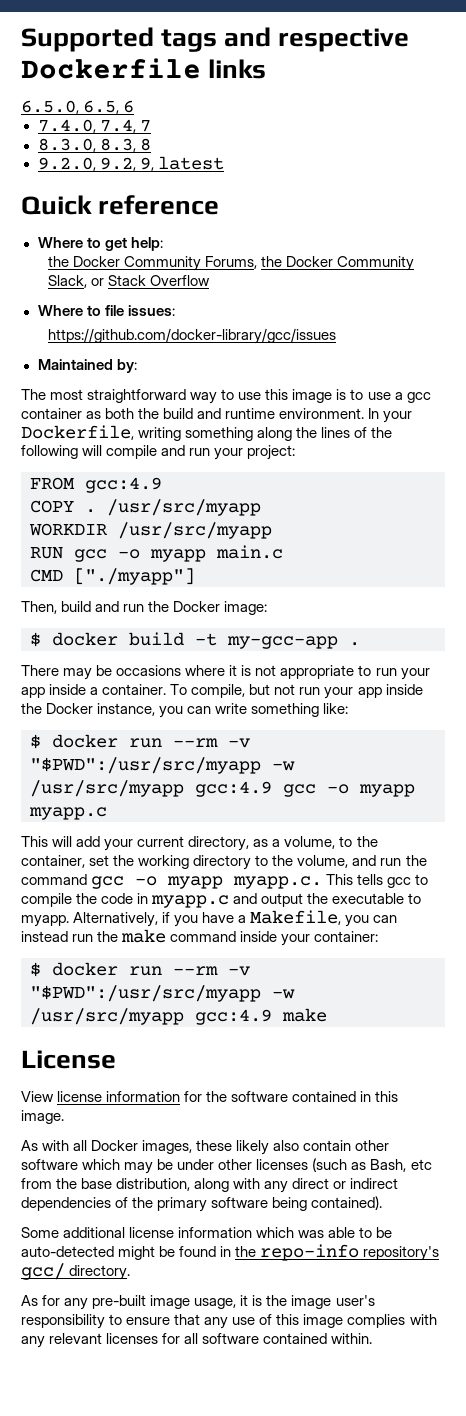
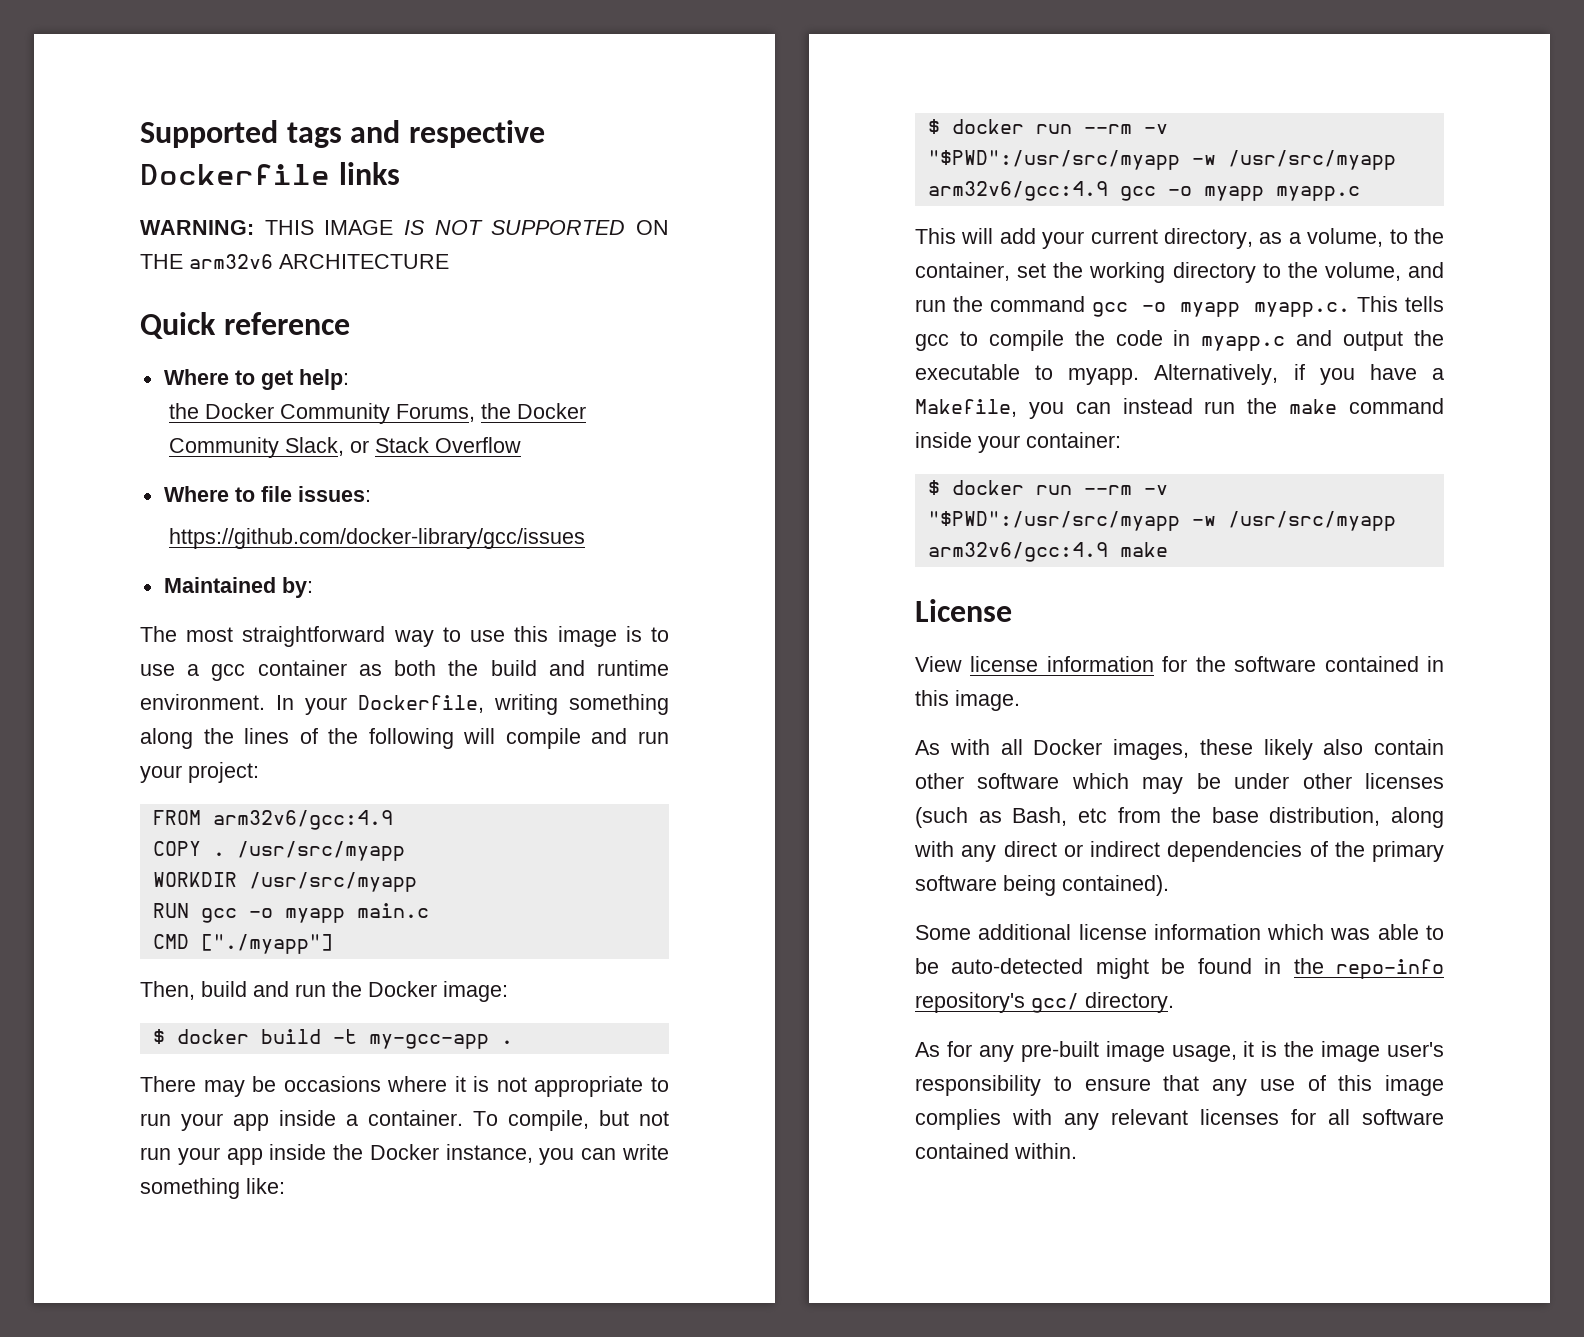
[21,100,135,114] [37,119,151,133] [37,138,151,152] [37,156,224,171] 6.5.0, 6.5, 6 // 7.4.0, 7.4, 7 // 8.3.0, 8.3, 8 // 9.2.0, 9.2, 9, latest -> [140,220,669,235] [140,254,449,269] WARNING: THIS IMAGE IS NOT SUPPORTED ON THE arm32v6 ARCHITECTURE
[85,477,162,493] gcc:4.9 -> [212,810,393,830] arm32v6/gcc:4.9
[195,781,272,797] gcc:4.9 -> [927,181,1108,201] arm32v6/gcc:4.9
[195,1009,272,1025] gcc:4.9 -> [927,542,1108,562] arm32v6/gcc:4.9

